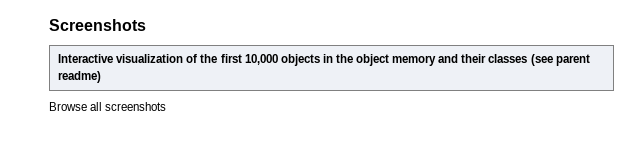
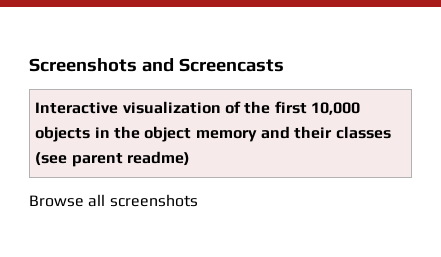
(146, 25) none -> [141,58,284,72] and Screencasts

